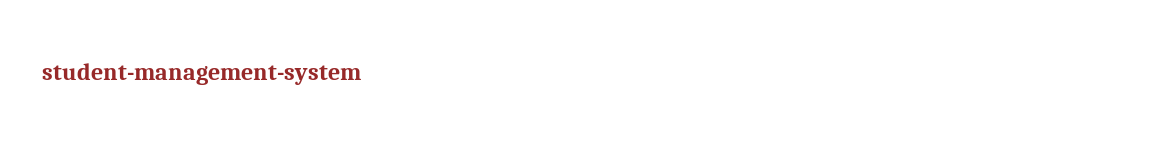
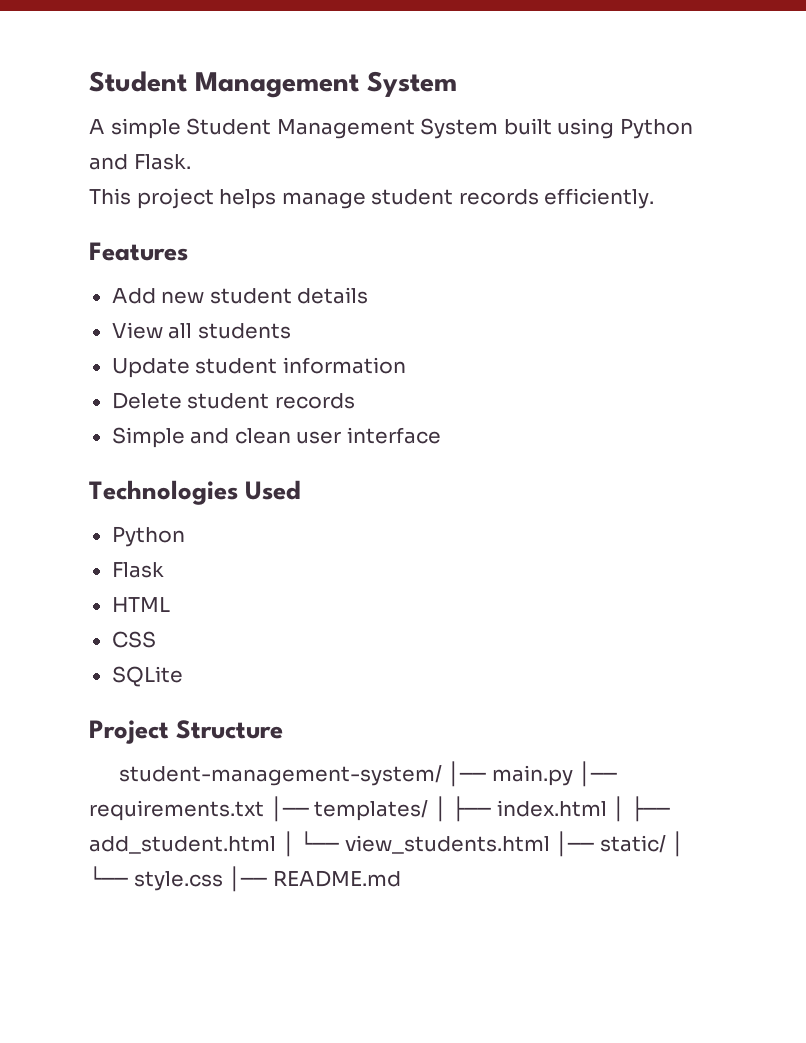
[42,63,361,85] student-management-system -> [89,71,457,98] [89,118,693,139] [89,154,191,170] [89,188,655,209] [89,242,188,261] [111,287,369,304] [111,322,291,339] [111,357,406,378] [111,392,355,409] [111,427,441,448] [89,480,302,505] [111,526,185,547] [111,562,164,578] [111,597,170,612] [111,631,156,648] [111,666,183,687] [89,720,284,744] [118,761,618,787] [89,796,670,822] [89,831,685,857] [89,866,401,892] Student Management System // A simple Student Management System built using Python and Flask. // This project helps manage student records efficiently. // Features // Add new student details // View all students // Update student information // Delete student records // Simple and clean user interface // Technologies Used // Python // Flask // HTML // CSS // SQLite // Project Structure // student-management-system/ │── main.py │── requirements.txt │── templates/ │ ├── index.html │ ├── add_student.html │ └── view_students.html │── static/ │ └── style.css │── README.md

